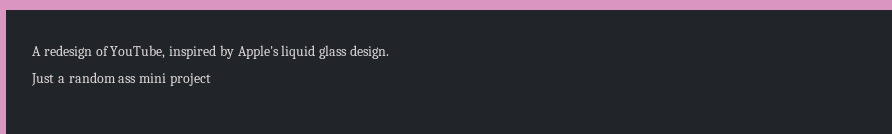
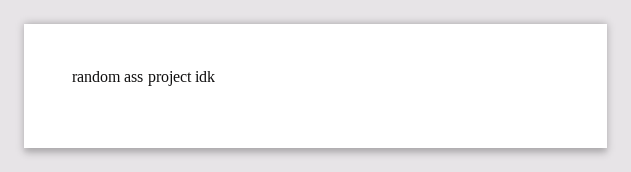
[32,45,390,59] [31,72,211,86] A redesign of YouTube, inspired by Apple's liquid glass design. // Just a random ass mini project -> [72,71,215,86] random ass project idk

